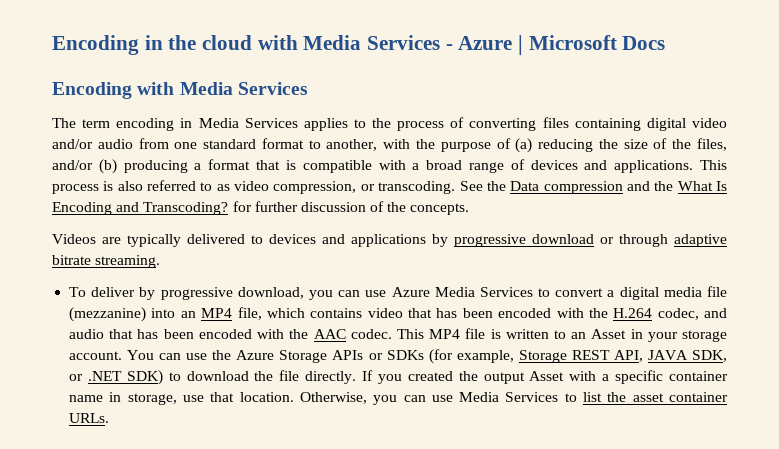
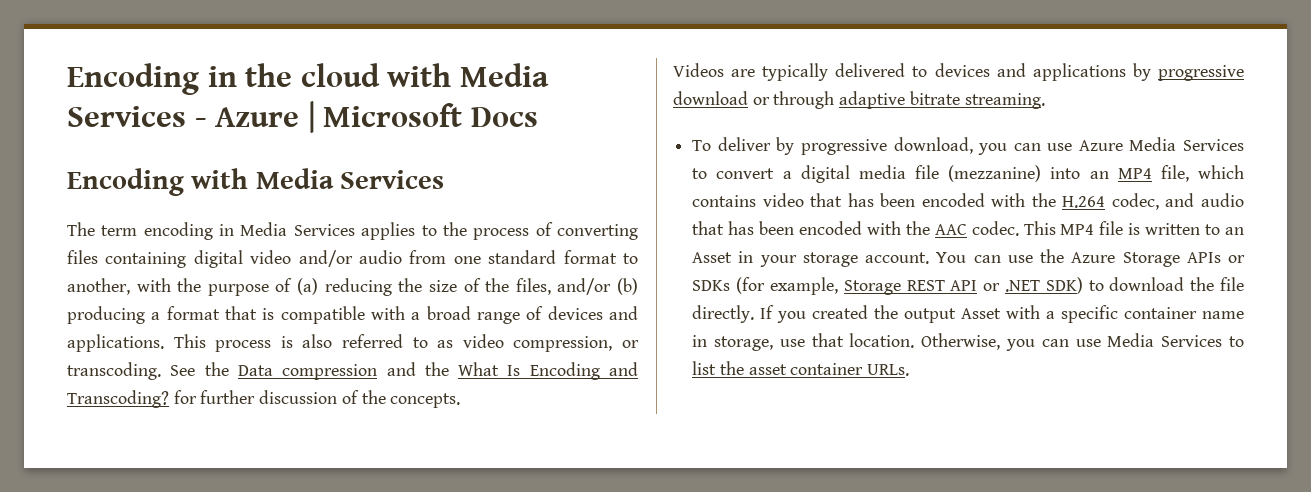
[613,350,727,362] API, JAVA SDK, -> [950,280,978,291] API

